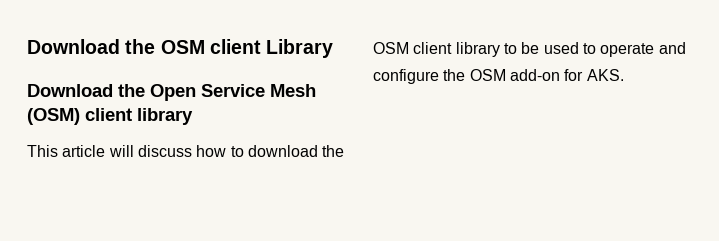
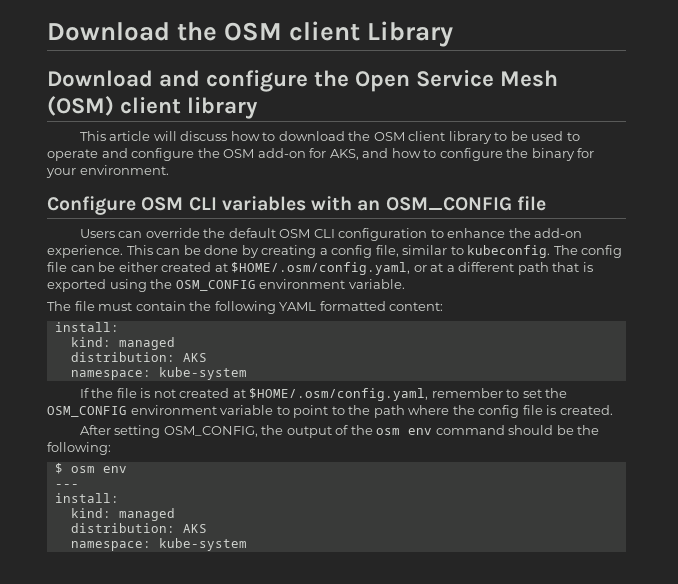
(113, 90) none -> [159,70,309,92] and configure
[586,69,624,81] AKS. -> [329,148,595,161] [46,165,169,178] [47,196,546,215] [79,228,583,241] [47,245,623,258] [47,262,593,275] [47,279,405,292] [47,301,444,314] [54,322,119,332] [70,337,175,350] [70,352,207,362] [70,367,247,380] [79,388,568,401] [47,405,613,418] [79,425,600,438] [47,442,111,455] [54,463,127,474] [54,484,79,488] [54,493,119,503] [70,508,175,521] [70,523,207,533] [70,538,247,551] AKS, and how to configure the binary for your environment. // Configure OSM CLI variables with an OSM_CONFIG file // Users can override the default OSM CLI configuration to enhance the add-on experience. This can be done by creating a config file, similar to kubeconfig. The config file can be either created at $HOME/.osm/config.yaml, or at a different path that is exported using the OSM_CONFIG environment variable. // The file must contain the following YAML formatted content: // install: // kind: managed // distribution: AKS // namespace: kube-system // If the file is not created at $HOME/.osm/config.yaml, remember to set the OSM_CONFIG environment variable to point to the path where the config file is created. // After setting OSM_CONFIG, the output of the osm env command should be the following: // $ osm env // --- // install: // kind: managed // distribution: AKS // namespace: kube-system

